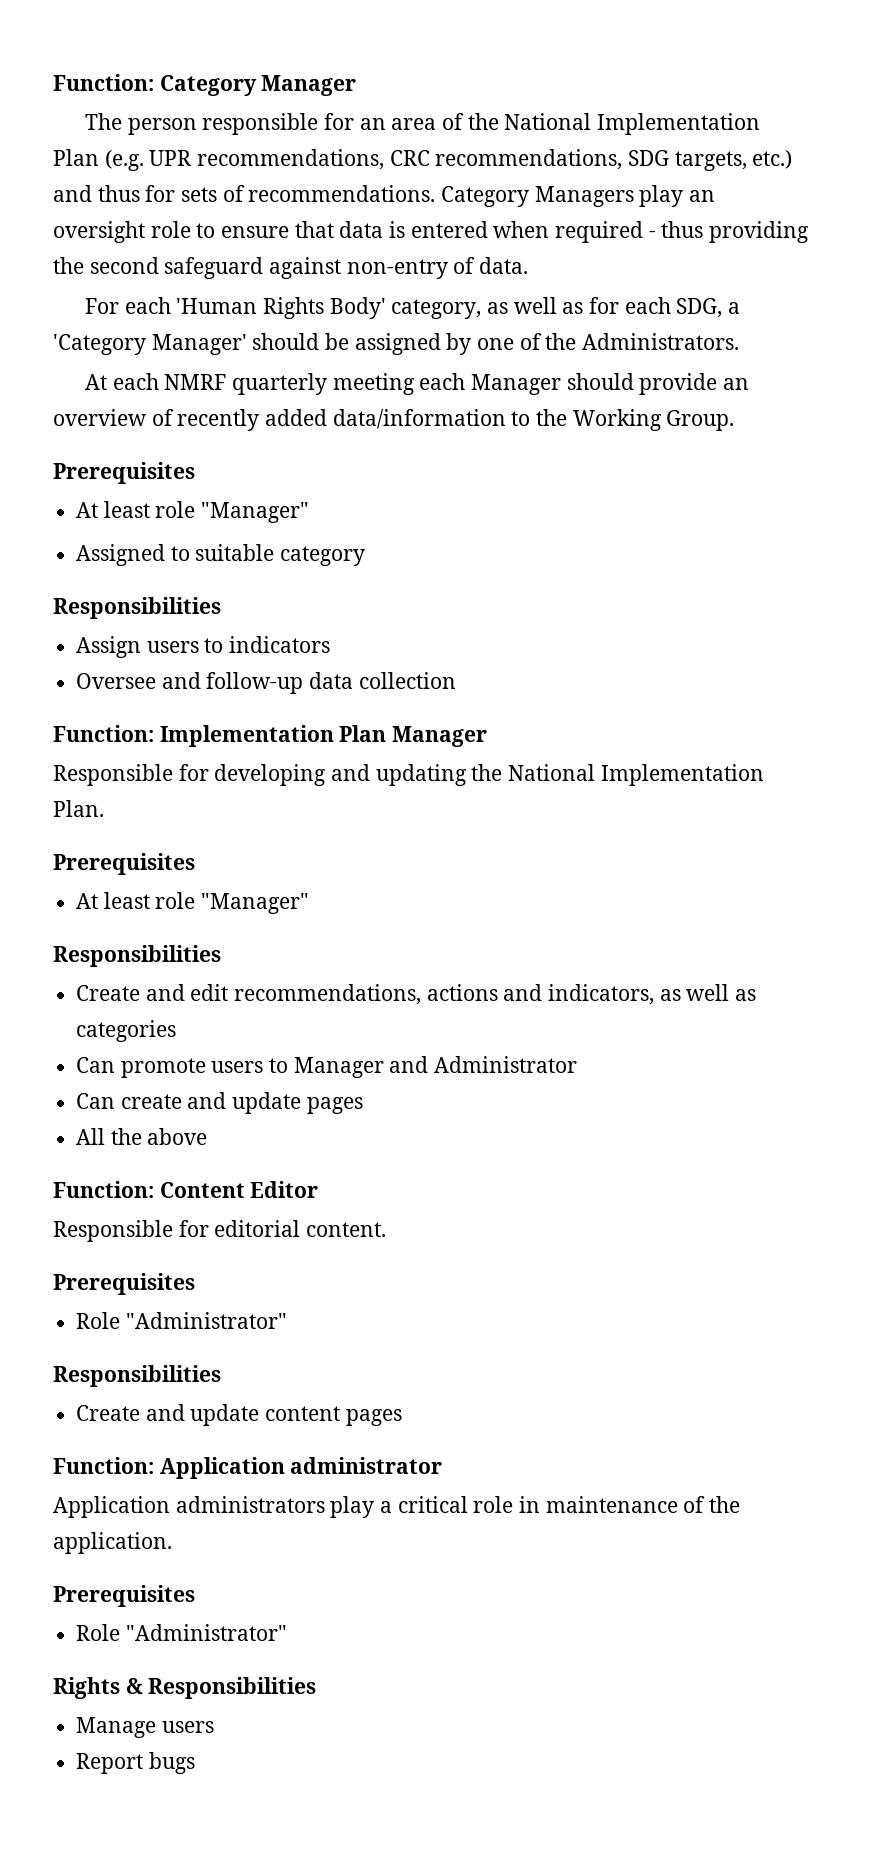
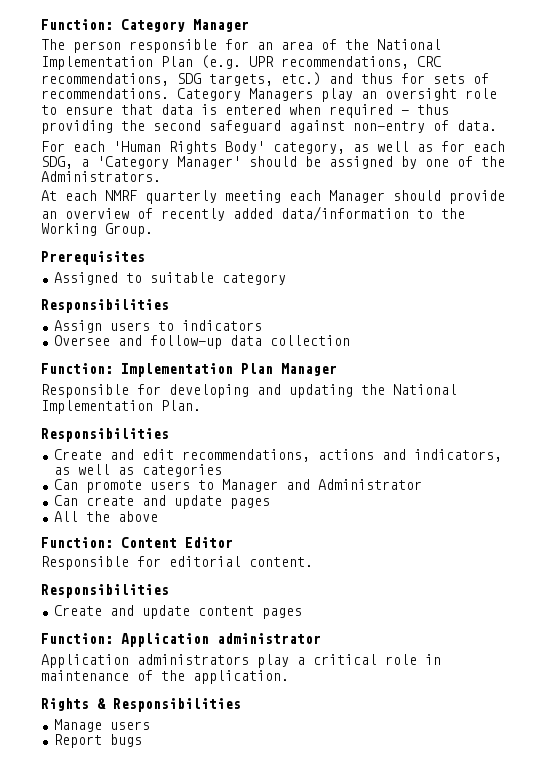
[76,501,310,523] // At least role "Manager" -> (145, 258) none
[53,853,195,875] [76,892,310,914] // Prerequisites // At least role "Manager" -> (201, 405) none
[53,1273,195,1295] [76,1312,287,1329] // Prerequisites // Role "Administrator" -> (313, 562) none
[53,1585,195,1607] [76,1624,287,1641] // Prerequisites // Role "Administrator" -> (289, 677) none

